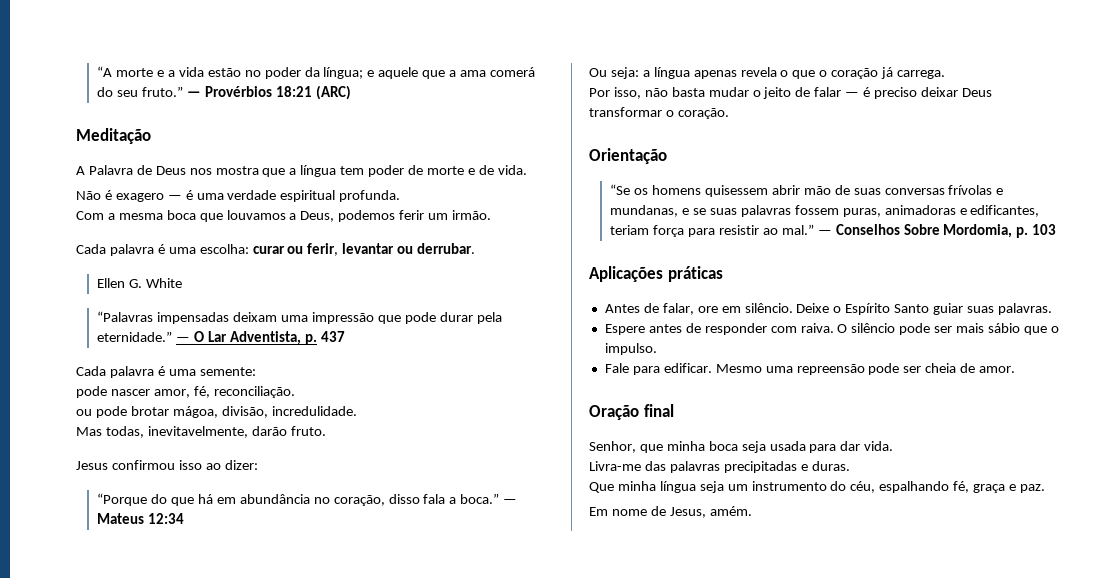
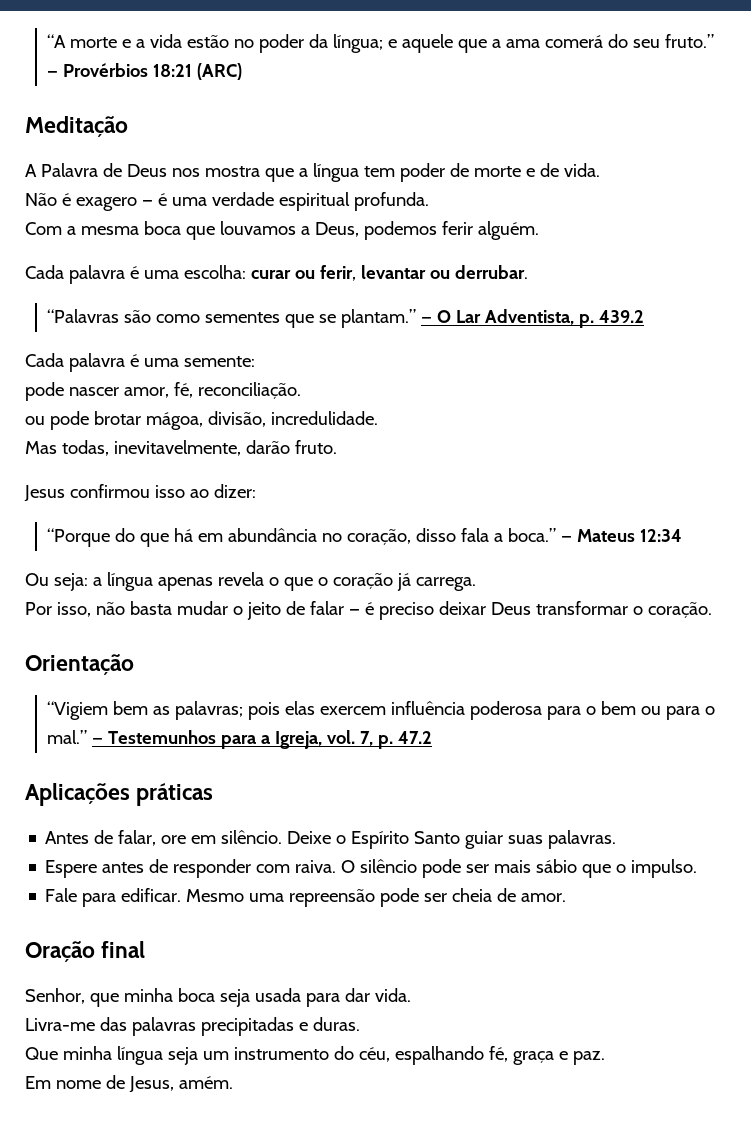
[428,210,492,220] um irmão. -> [477,221,539,240] alguém.
[97,278,183,288] [97,311,502,324] [97,331,173,342] Ellen G. White // “Palavras impensadas deixam uma impressão que pode durar pela eternidade.” -> [47,309,417,328] “Palavras são como sementes que se plantam.”
[320,331,345,342] 437 -> [599,310,645,323] 439.2
[610,184,1004,197] [610,205,1040,217] [610,224,1057,238] “Se os homens quisessem abrir mão de suas conversas frívolas e mundanas, e se suas palavras fossem puras, animadoras e edificantes, teriam força para resistir ao mal.” — Conselhos Sobre Mordomia, p. 103 -> [47,701,716,720] [47,730,433,749] “Vigiem bem as palavras; pois elas exercem influência poderosa para o bem ou para o mal.” — Testemunhos para a Igreja, vol. 7, p. 47.2

